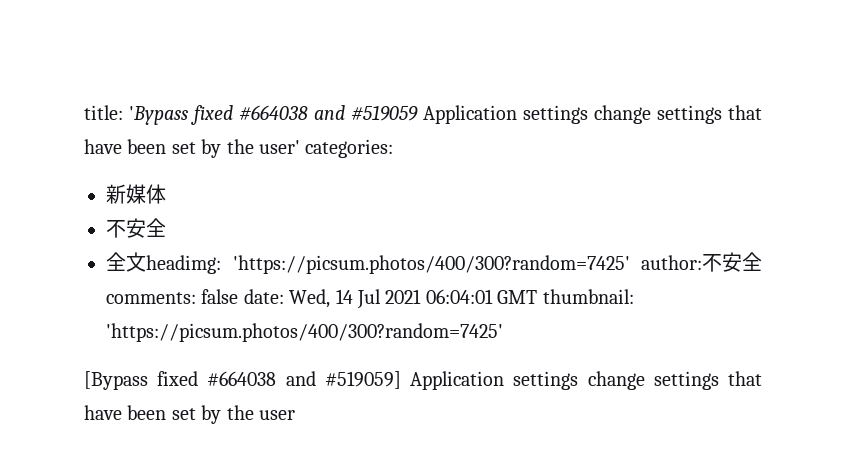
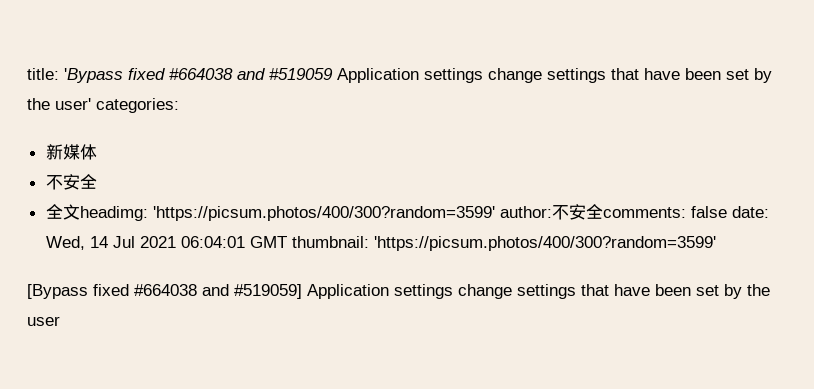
[232,255,630,274] 'https://picsum.photos/400/300?random=7425' -> [152,206,495,221] 'https://picsum.photos/400/300?random=3599'
[106,323,503,342] 'https://picsum.photos/400/300?random=7425' -> [373,236,716,251] 'https://picsum.photos/400/300?random=3599'

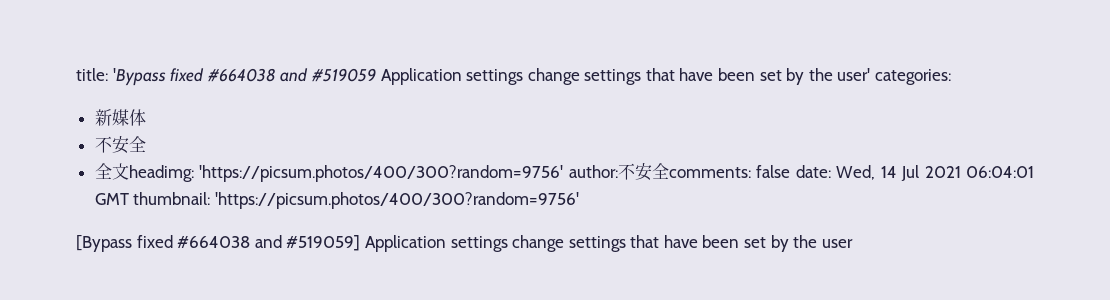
[152,206,495,221] 'https://picsum.photos/400/300?random=3599' -> [199,165,564,182] 'https://picsum.photos/400/300?random=9756'
[373,236,716,251] 'https://picsum.photos/400/300?random=3599' -> [214,192,579,209] 'https://picsum.photos/400/300?random=9756'

